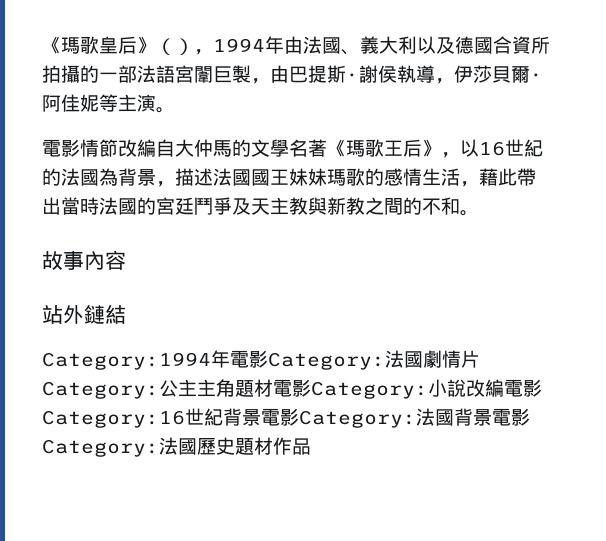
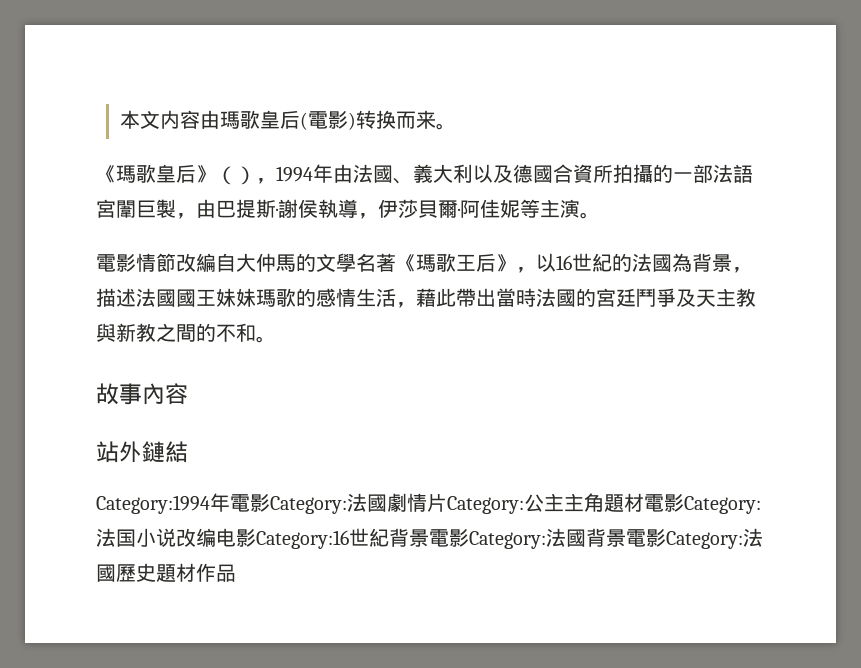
(42, 45) none -> [119,110,456,130] 本文内容由瑪歌皇后(電影)转换而来。 //
[428,379,523,397] 小說改編電 -> [96,528,236,547] 法国小说改编电

